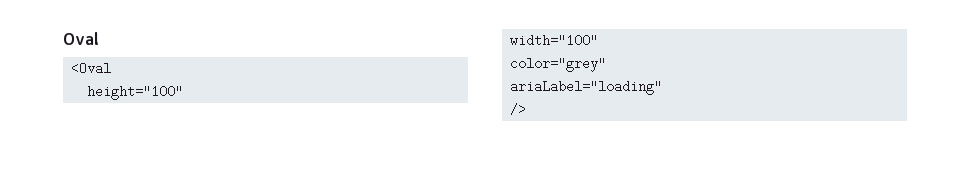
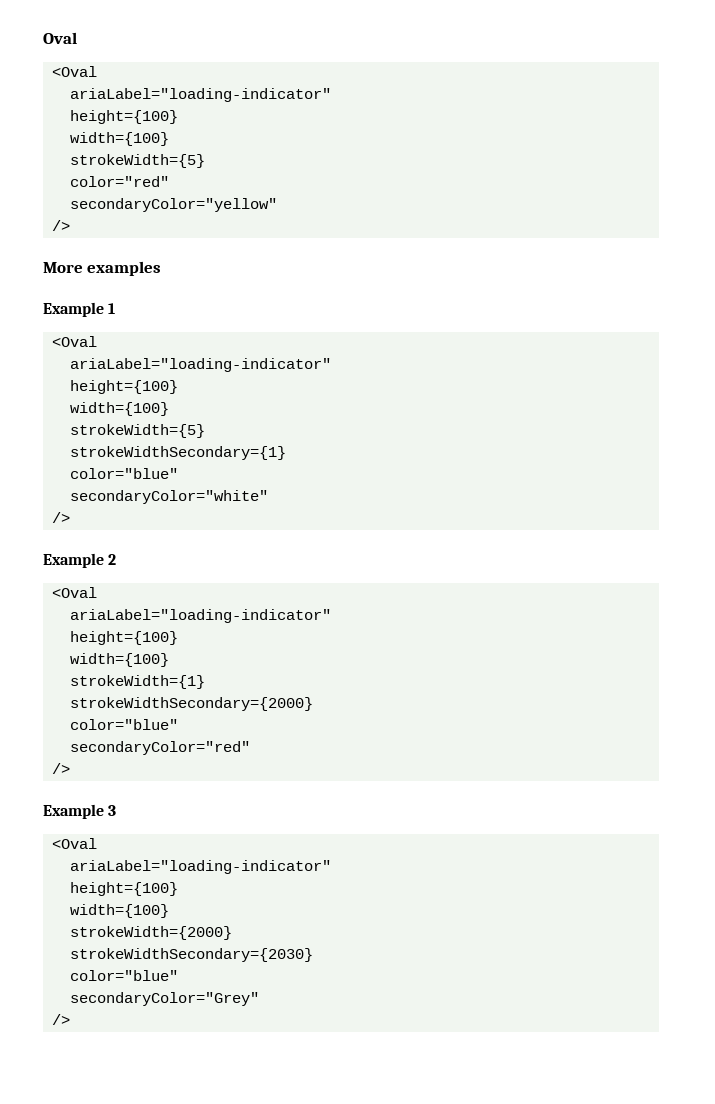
[87,85,184,100] [510,34,599,47] [510,57,607,72] [510,80,663,95] height="100" // width="100" // color="grey" // ariaLabel="loading" -> [70,88,332,102] [70,110,179,124] [70,132,170,146] [70,154,206,168] [70,176,170,187] [70,198,278,212] [52,220,71,231] [43,261,162,276] [43,302,116,317] [52,336,98,347] [70,358,332,372] [70,380,179,394] [70,402,170,416] [70,424,206,438] [70,446,287,460] [70,468,179,479] [70,490,269,504] [52,512,71,523] [43,553,117,568] [52,587,98,598] [70,609,332,623] [70,631,179,645] [70,653,170,667] [70,675,206,689] [70,697,314,711] [70,719,179,730] [70,741,251,755] [52,763,71,774] [43,804,117,819] [52,838,98,849] [70,860,332,874] [70,882,179,896] [70,904,170,918] [70,926,233,940] [70,948,314,962] [70,970,179,981] [70,992,260,1006] ariaLabel="loading-indicator" // height={100} // width={100} // strokeWidth={5} // color="red" // secondaryColor="yellow" // /> // More examples // Example 1 // <Oval // ariaLabel="loading-indicator" // height={100} // width={100} // strokeWidth={5} // strokeWidthSecondary={1} // color="blue" // secondaryColor="white" // /> // Example 2 // <Oval // ariaLabel="loading-indicator" // height={100} // width={100} // strokeWidth={1} // strokeWidthSecondary={2000} // color="blue" // secondaryColor="red" // /> // Example 3 // <Oval // ariaLabel="loading-indicator" // height={100} // width={100} // strokeWidth={2000} // strokeWidthSecondary={2030} // color="blue" // secondaryColor="Grey"

